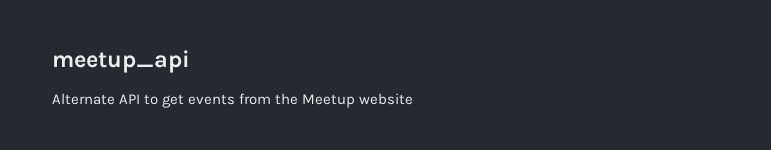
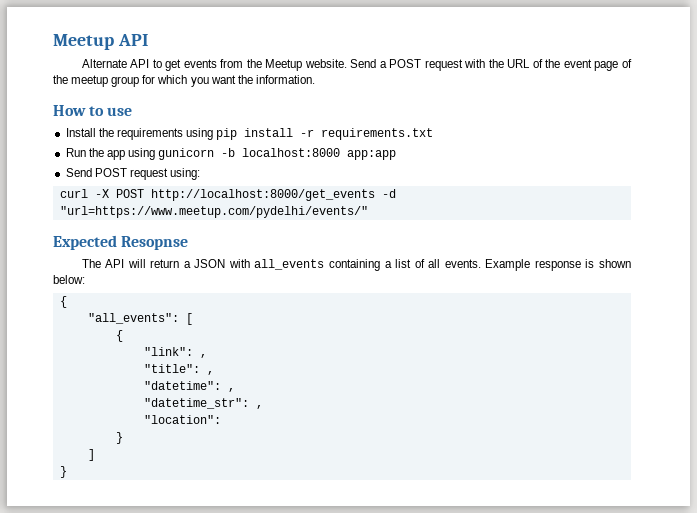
[52,50,190,73] meetup_api -> [53,34,148,50] Meetup API
[359,93,414,105] website -> [304,59,632,71] [53,75,315,87] [53,105,133,116] [65,128,434,140] [65,148,397,160] [65,168,200,180] [59,189,396,201] [59,206,368,218] [53,235,189,250] [81,259,632,271] [53,275,85,284] [59,296,67,308] [87,313,193,325] [115,330,123,342] [143,347,207,358] [143,364,214,375] [143,381,235,392] [143,398,263,409] [143,415,221,424] [115,432,123,444] [87,449,95,461] [59,466,67,478] website. Send a POST request with the URL of the event page of the meetup group for which you want the information. // How to use // Install the requirements using pip install -r requirements.txt // Run the app using gunicorn -b localhost:8000 app:app // Send POST request using: // curl -X POST http://localhost:8000/get_events -d "url=https://www.meetup.com/pydelhi/events/" // Expected Resopnse // The API will return a JSON with all_events containing a list of all events. Example response is shown below: // { // "all_events": [ // { // "link": , // "title": , // "datetime": , // "datetime_str": , // "location": // } // ] // }

